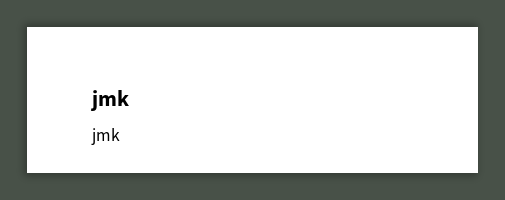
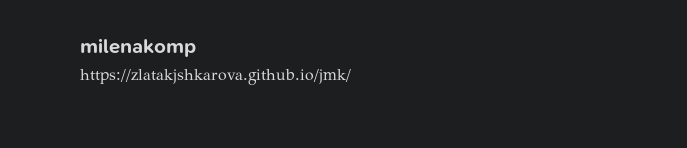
[90,90,129,111] [91,128,120,145] jmk // jmk -> [80,38,196,57] [80,69,351,85] milenakomp // https://zlatakjshkarova.github.io/jmk/

